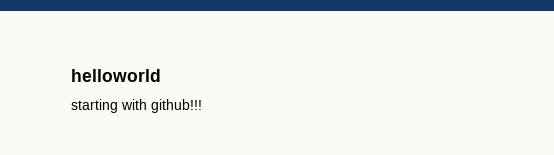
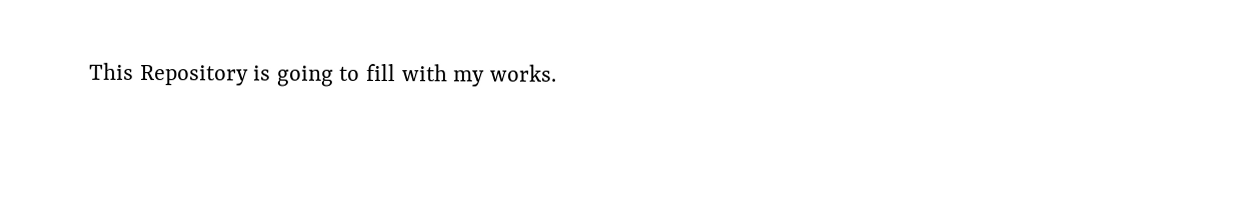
[71,69,161,82] [71,99,202,113] helloworld // starting with github!!! -> [89,62,557,87] This Repository is going to fill with my works.

